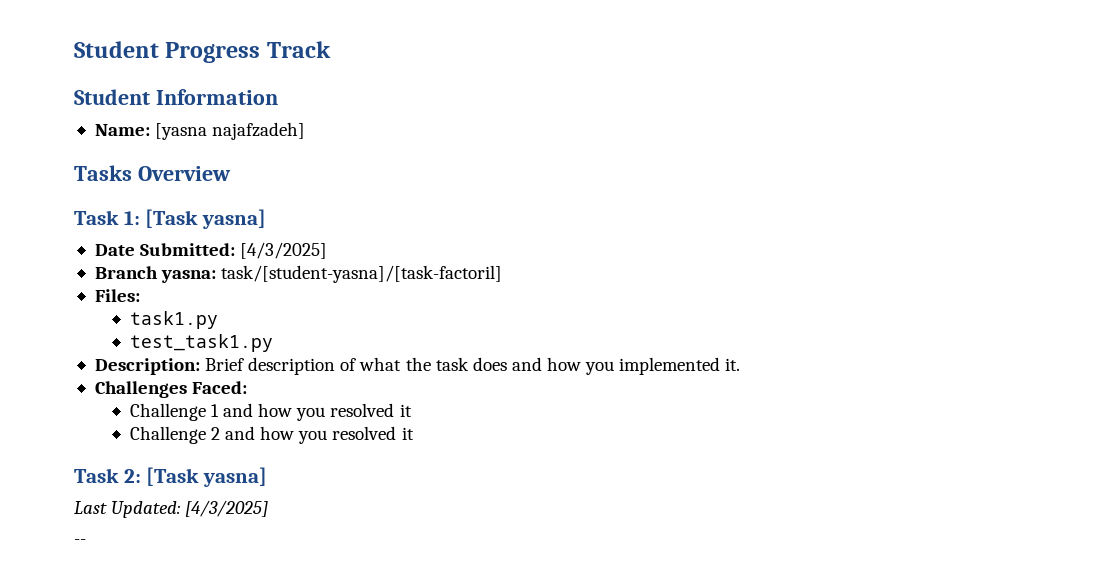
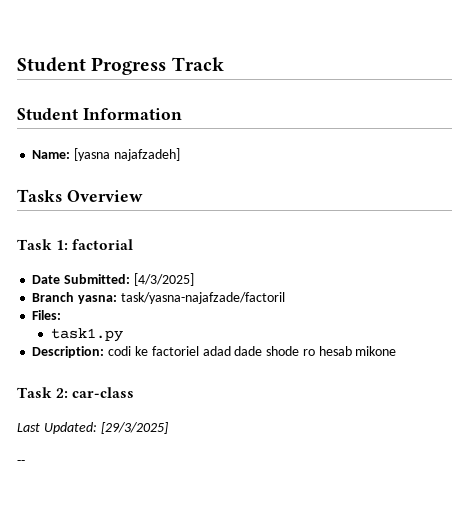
[145,209,266,229] [Task yasna] -> [72,239,134,250] factorial
[221,265,503,283] task/[student-yasna]/[task-factoril] -> [120,292,285,304] task/yasna-najafzade/factoril
[129,334,273,352] // test_task1.py -> (123, 335) none
[205,357,741,375] [94,381,248,398] [129,403,412,421] [129,426,414,444] Brief description of what the task does and how you implemented it. // Challenges Faced: // Challenge 1 and how you resolved it // Challenge 2 and how you resolved it -> [108,346,397,356] codi ke factoriel adad dade shode ro hesab mikone
[146,467,267,487] [Task yasna] -> [72,387,135,398] car-class
[185,500,269,517] [4/3/2025] -> [100,422,168,434] [29/3/2025]

